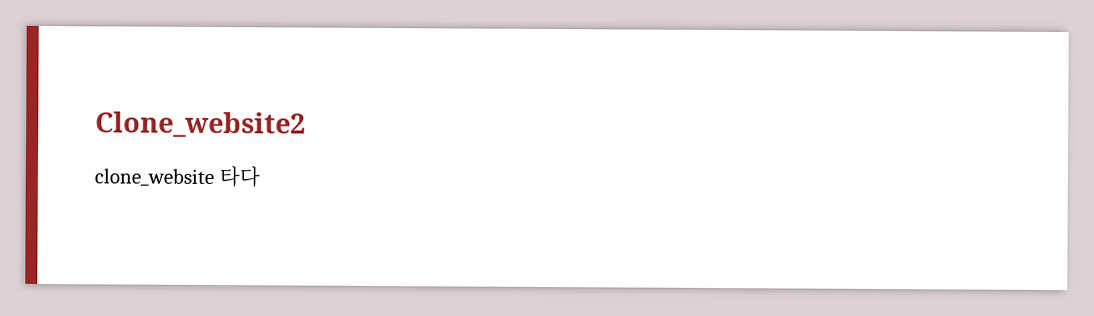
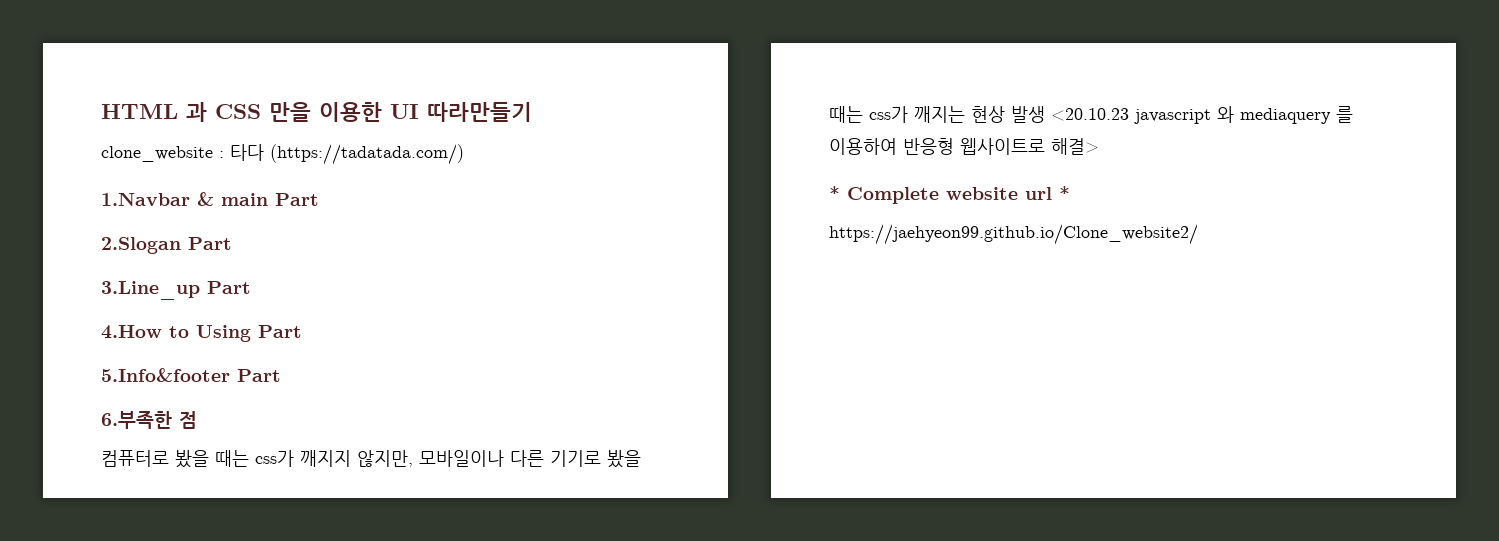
[95,111,306,138] [94,166,260,188] Clone_website2 // clone_website 타다 -> [101,102,532,122] [101,144,464,165] [101,192,319,206] [101,237,232,254] [101,281,251,300] [101,325,302,342] [101,368,281,382] [101,411,197,429] [101,450,641,468] [829,106,1353,124] [829,138,1099,155] [829,186,1070,204] [829,224,1198,245] HTML 과 CSS 만을 이용한 UI 따라만들기 // clone_website : 타다 (https://tadatada.com/) // 1.Navbar & main Part // 2.Slogan Part // 3.Line_up Part // 4.How to Using Part // 5.Info&footer Part // 6.부족한 점 // 컴퓨터로 봤을 때는 css가 깨지지 않지만, 모바일이나 다른 기기로 봤을 때는 css가 깨지는 현상 발생 <20.10.23 javascript 와 mediaquery 를 이용하여 반응형 웹사이트로 해결> // * Complete website url * // https://jaehyeon99.github.io/Clone_website2/

